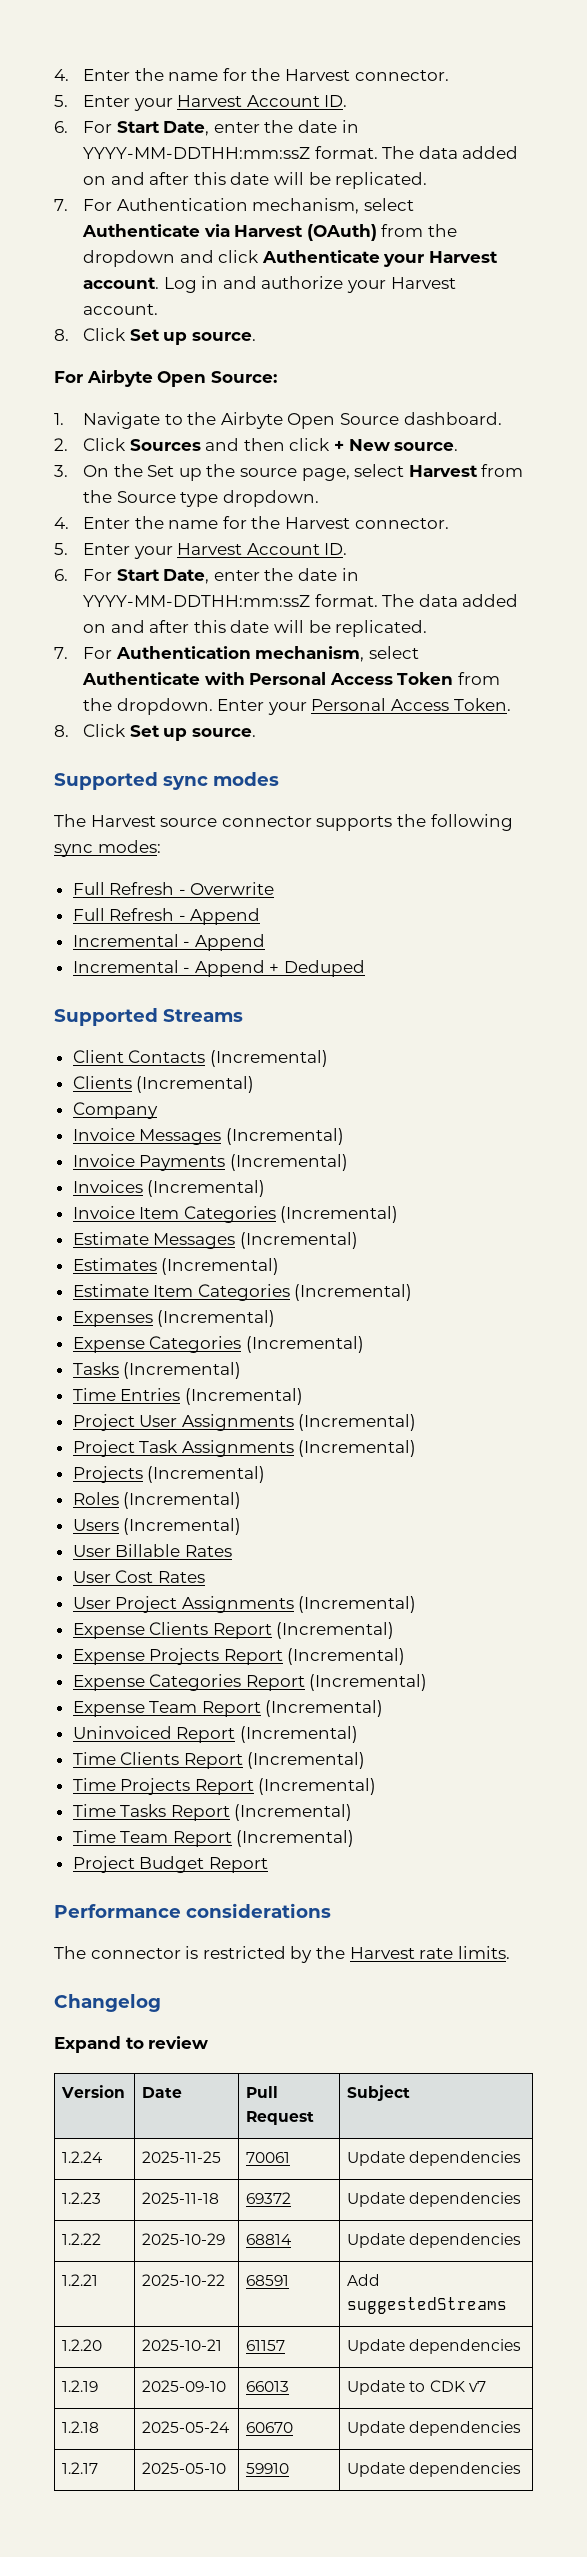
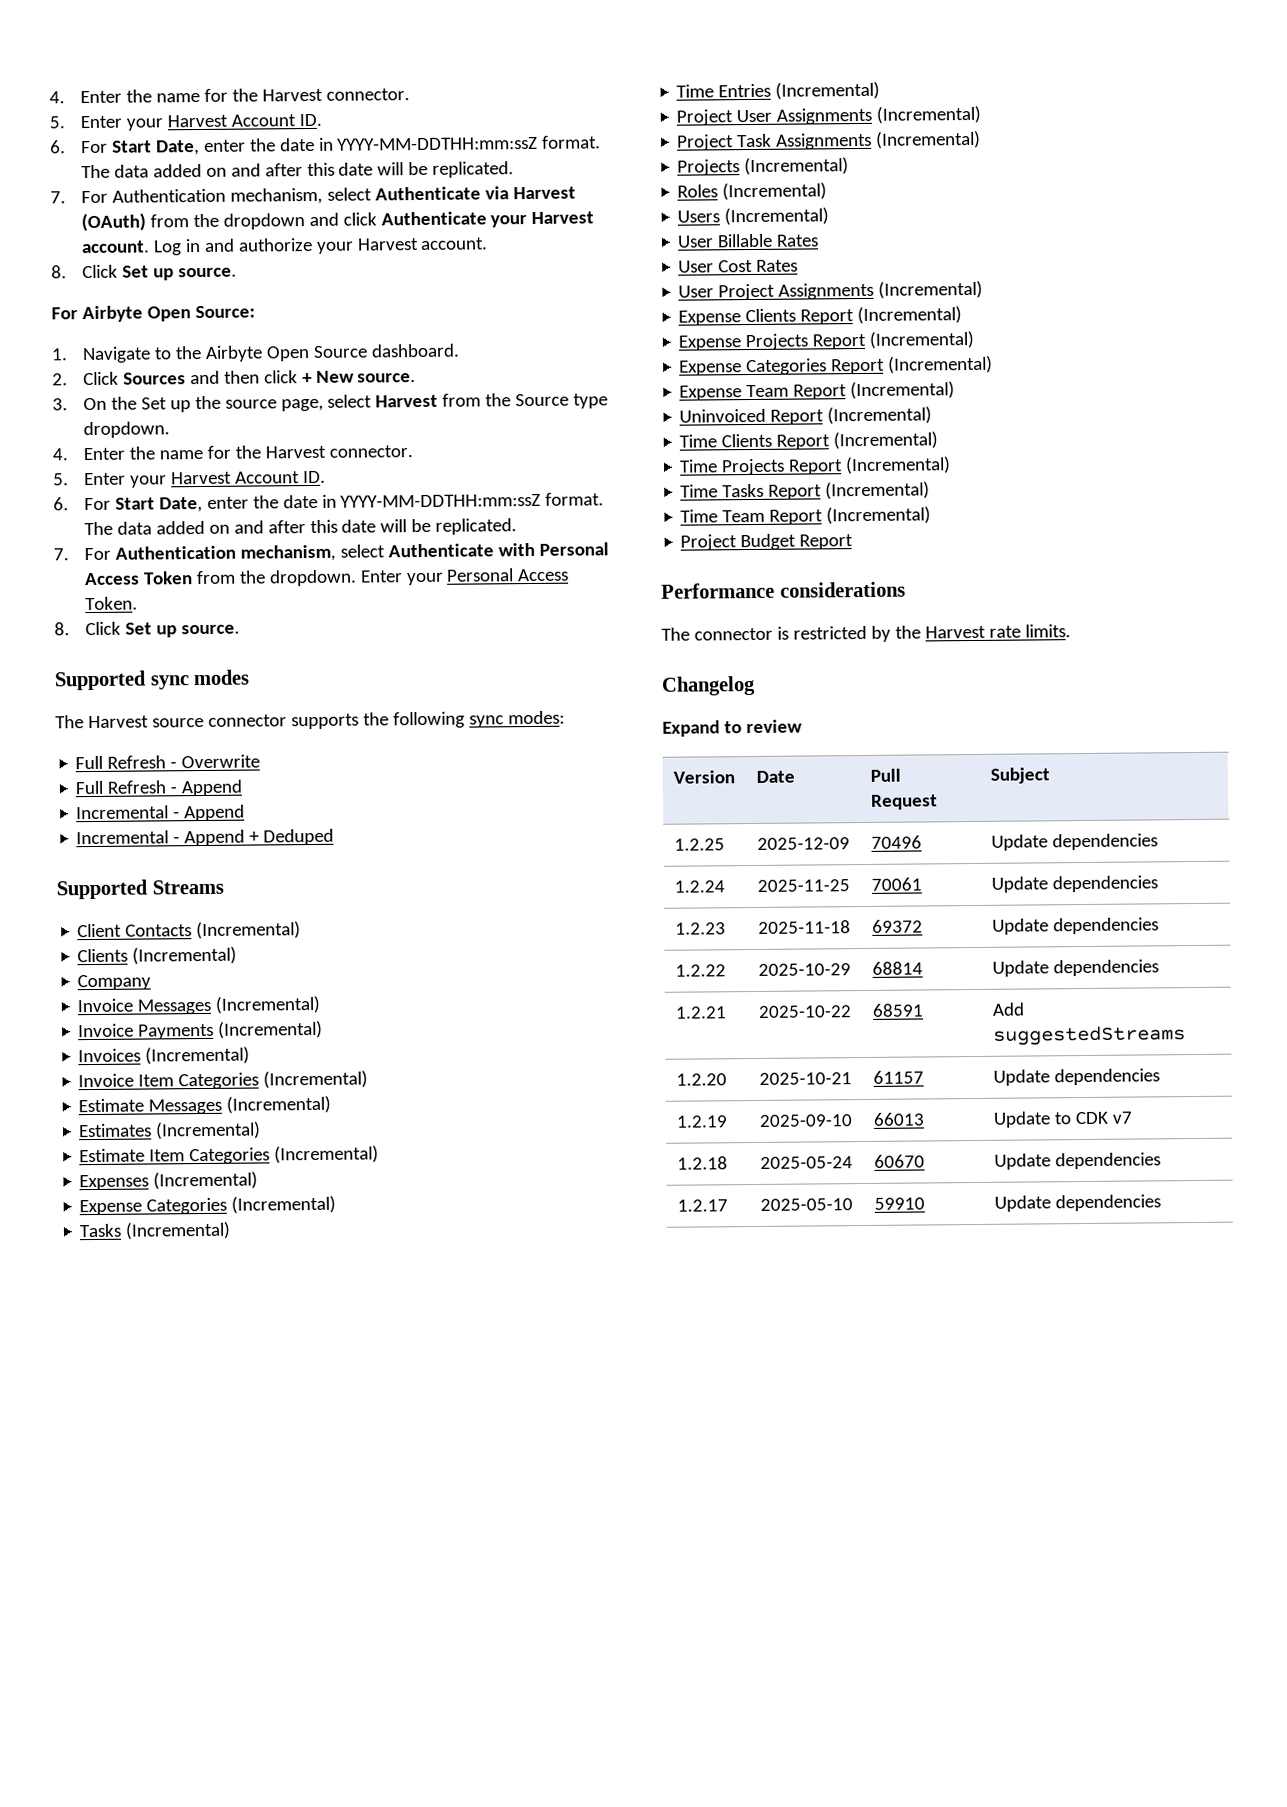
(411, 2093) none -> [673,838,725,851] [756,837,850,850] [870,835,922,849] [990,833,1158,851] // 1.2.25 | 2025-12-09 | 70496 | Update dependencies

